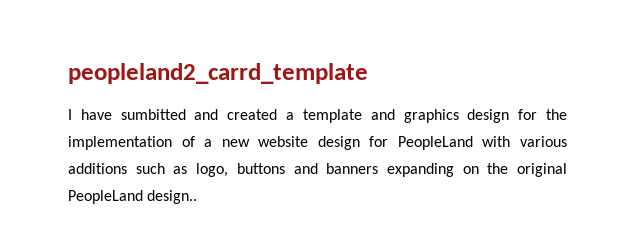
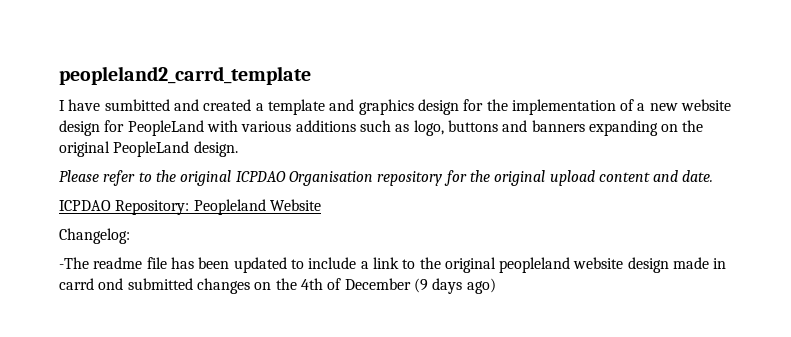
[147,190,198,204] design.. -> [193,141,238,157] [59,170,714,186] [59,199,321,215] [59,228,130,244] [59,257,727,273] [59,278,496,294] design. // Please refer to the original ICPDAO Organisation repository for the original upload content and date. // ICPDAO Repository: Peopleland Website // Changelog: // -The readme file has been updated to include a link to the original peopleland website design made in carrd ond submitted changes on the 4th of December (9 days ago)

